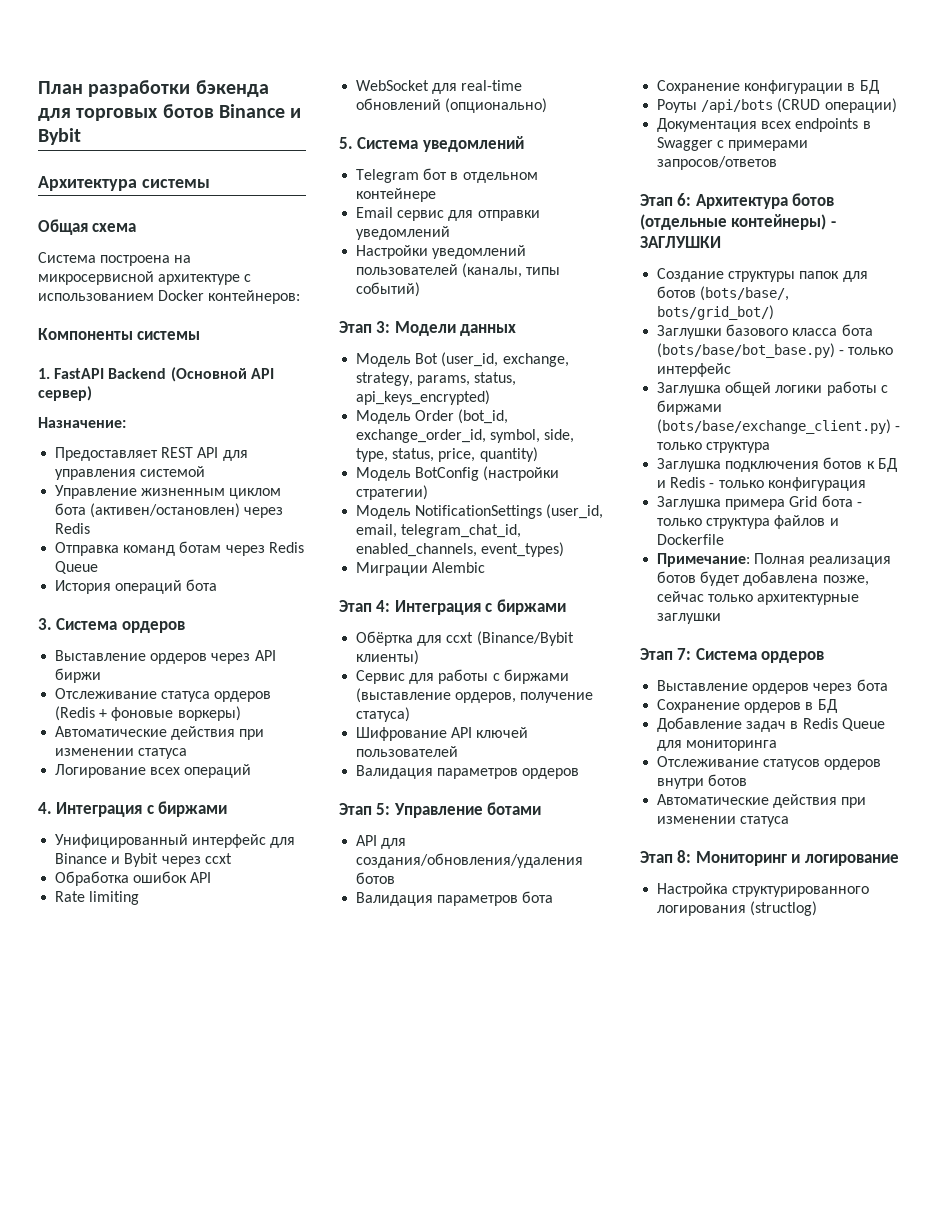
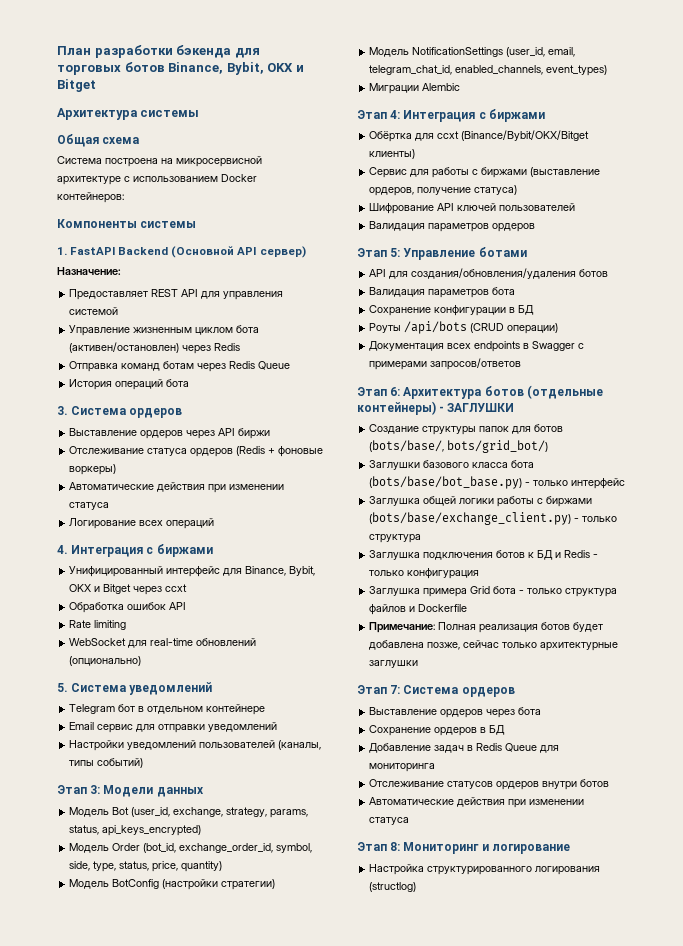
[218,104,302,118] [38,128,81,145] Binance и Bybit -> [168,62,304,75] [57,79,96,92] Binance, Bybit, OKX и Bitget
[55,853,159,867] Binance и Bybit -> [245,566,316,576] [69,584,132,594] Binance, Bybit, OKX и Bitget
[476,631,574,646] (Binance/Bybit -> [461,130,590,141] (Binance/Bybit/OKX/Bitget

